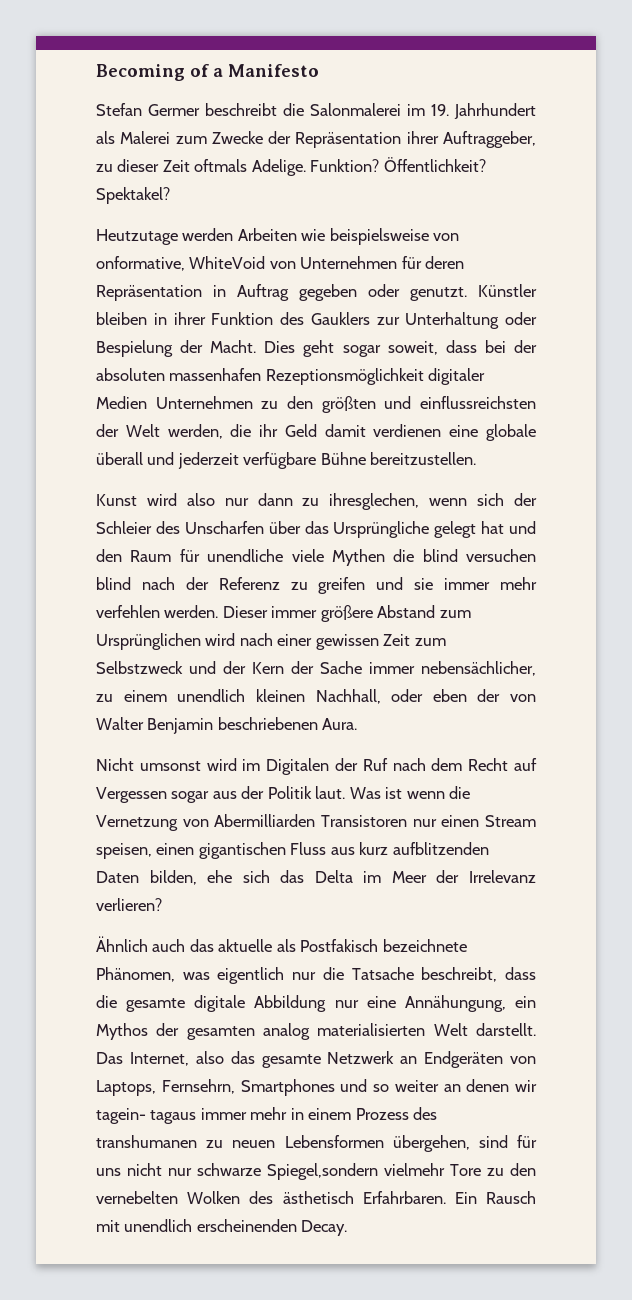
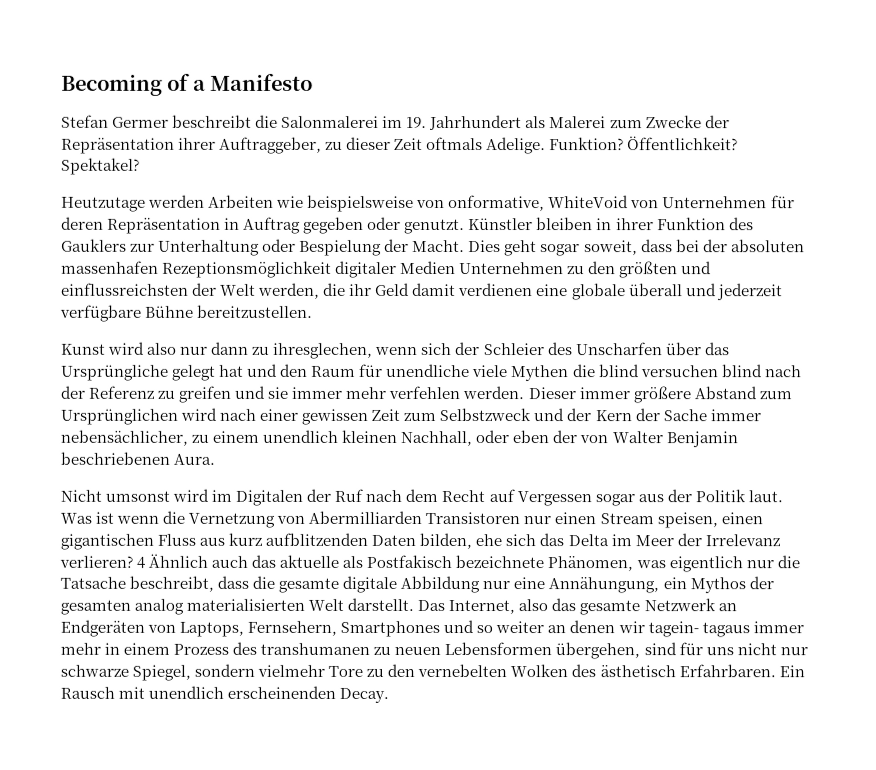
(162, 904) // -> [136,556,146,569] 4
[161,1079,235,1094] Fernsehrn, -> [247,620,338,636] Fernsehern,
[267,1163,379,1180] Spiegel,sondern -> [132,663,256,681] Spiegel, sondern

